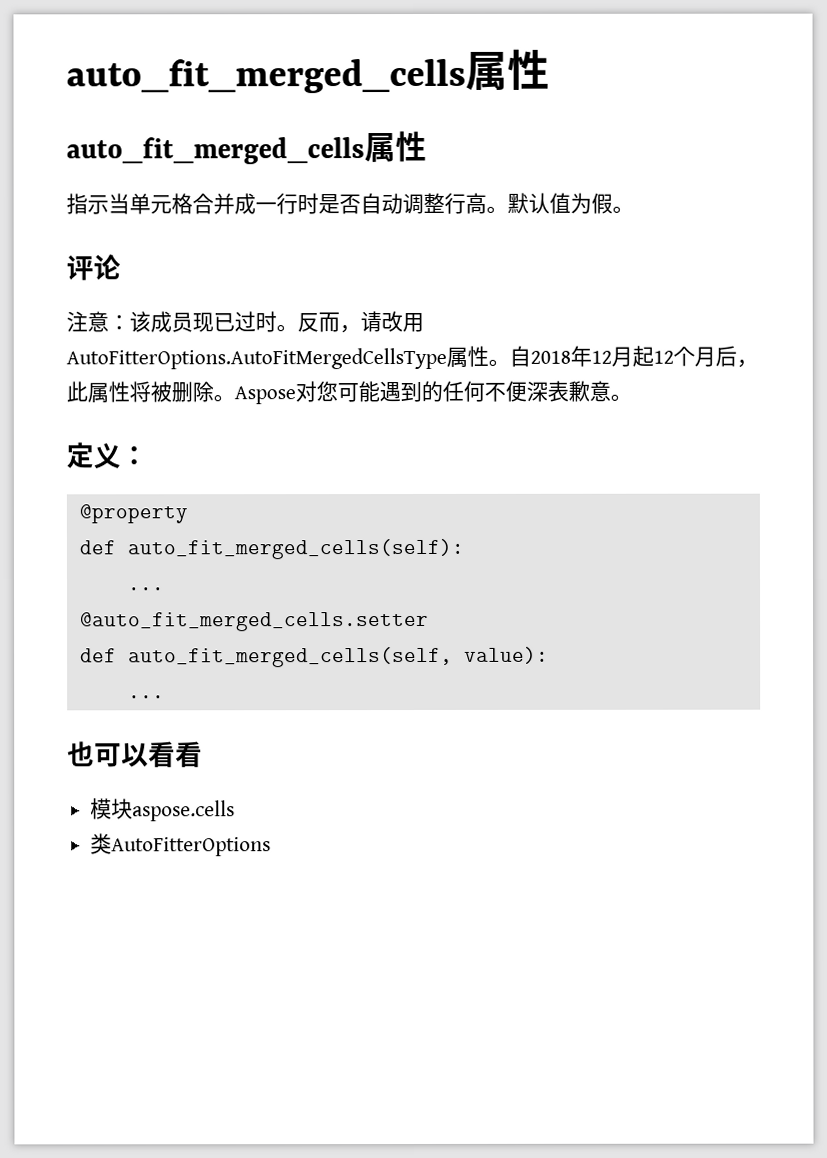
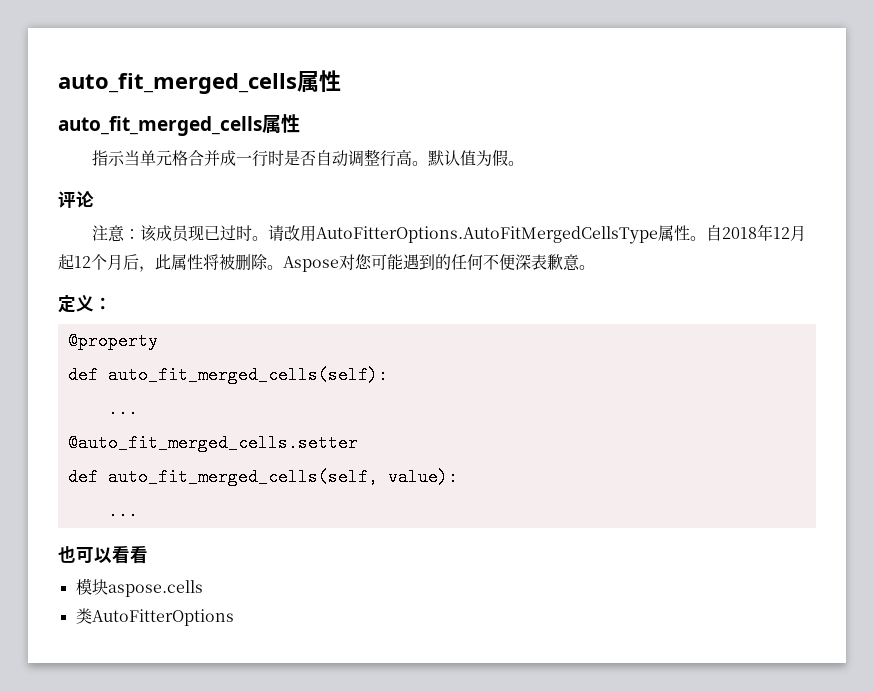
[297,312,361,334] 反而， -> (269, 238) none

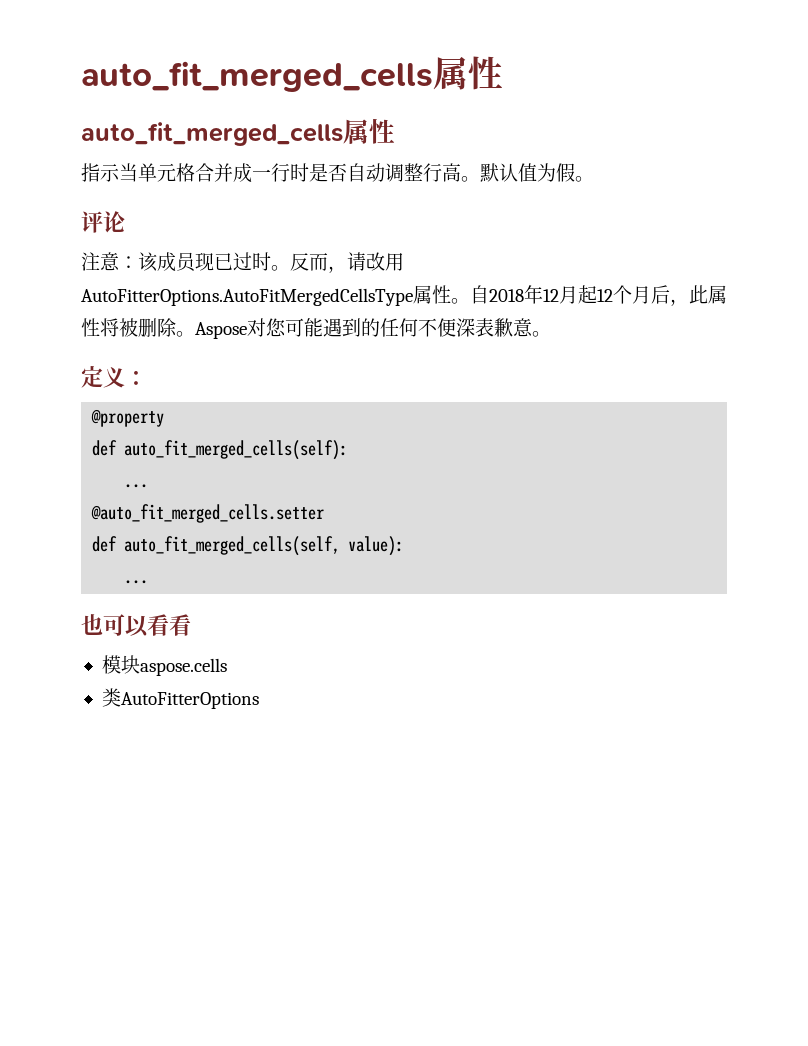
(269, 238) none -> [290,253,347,273] 反而，

